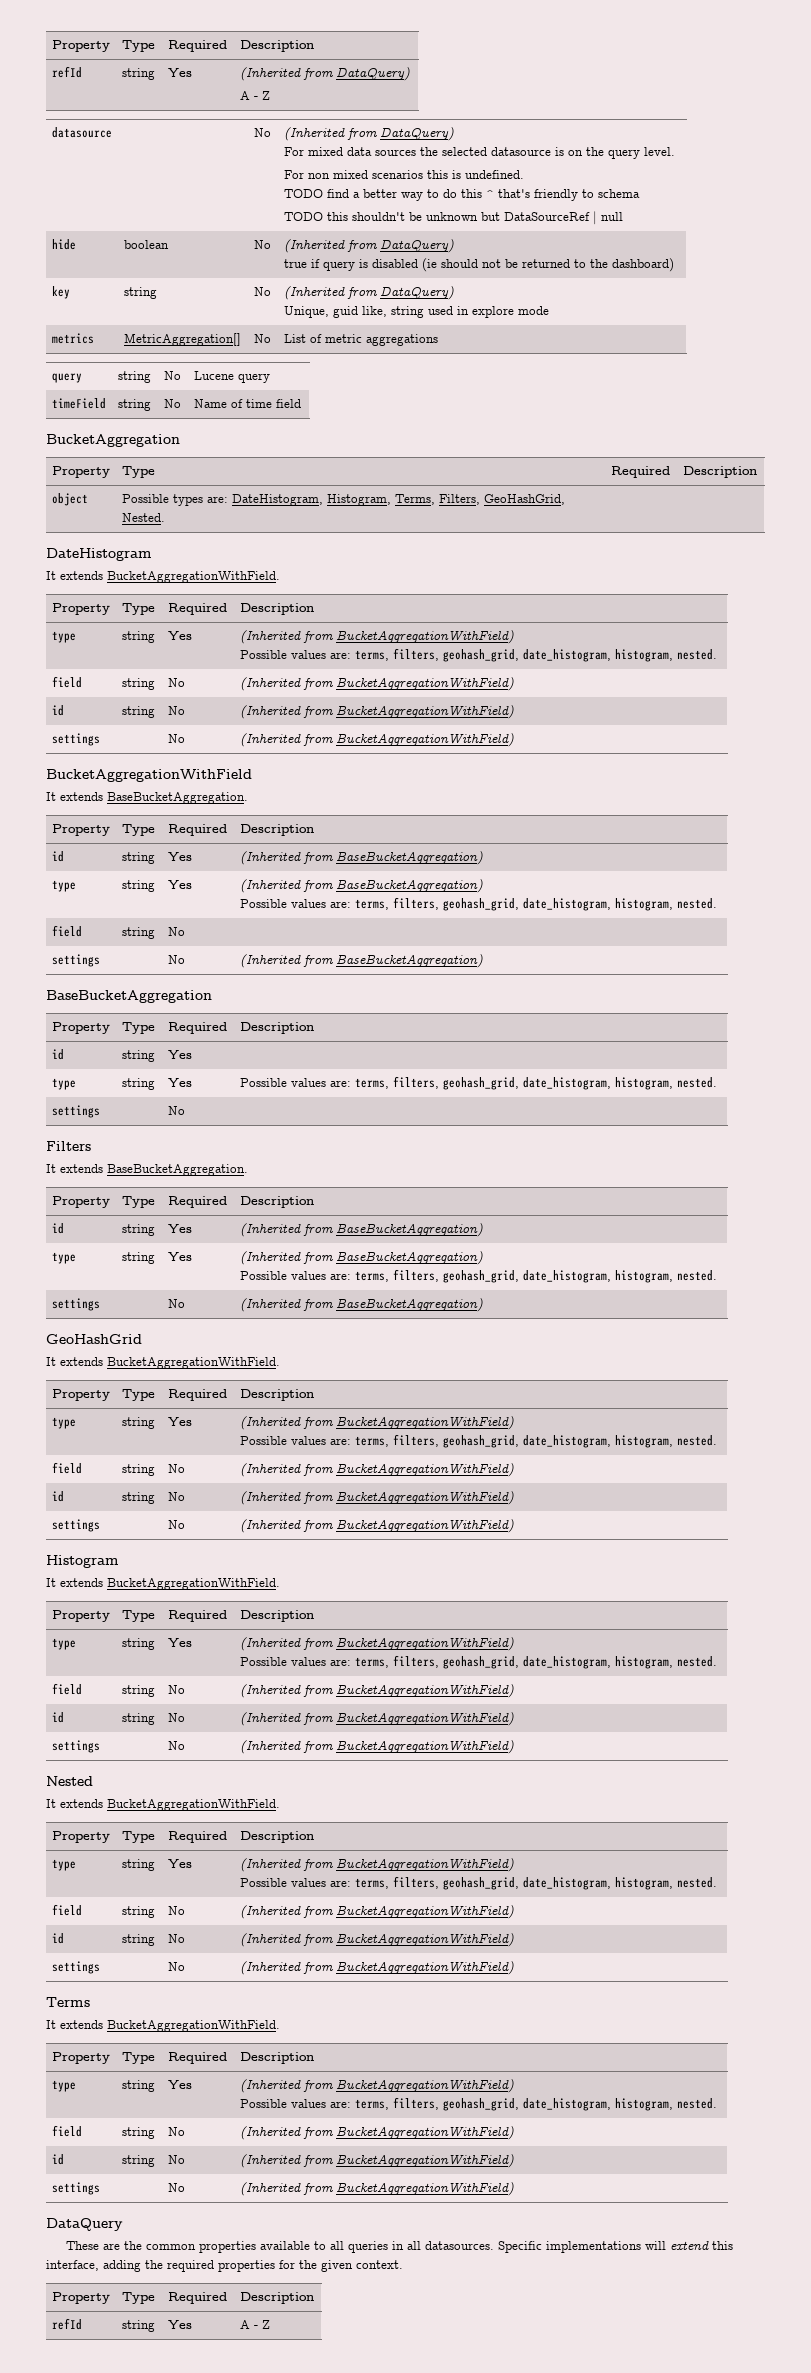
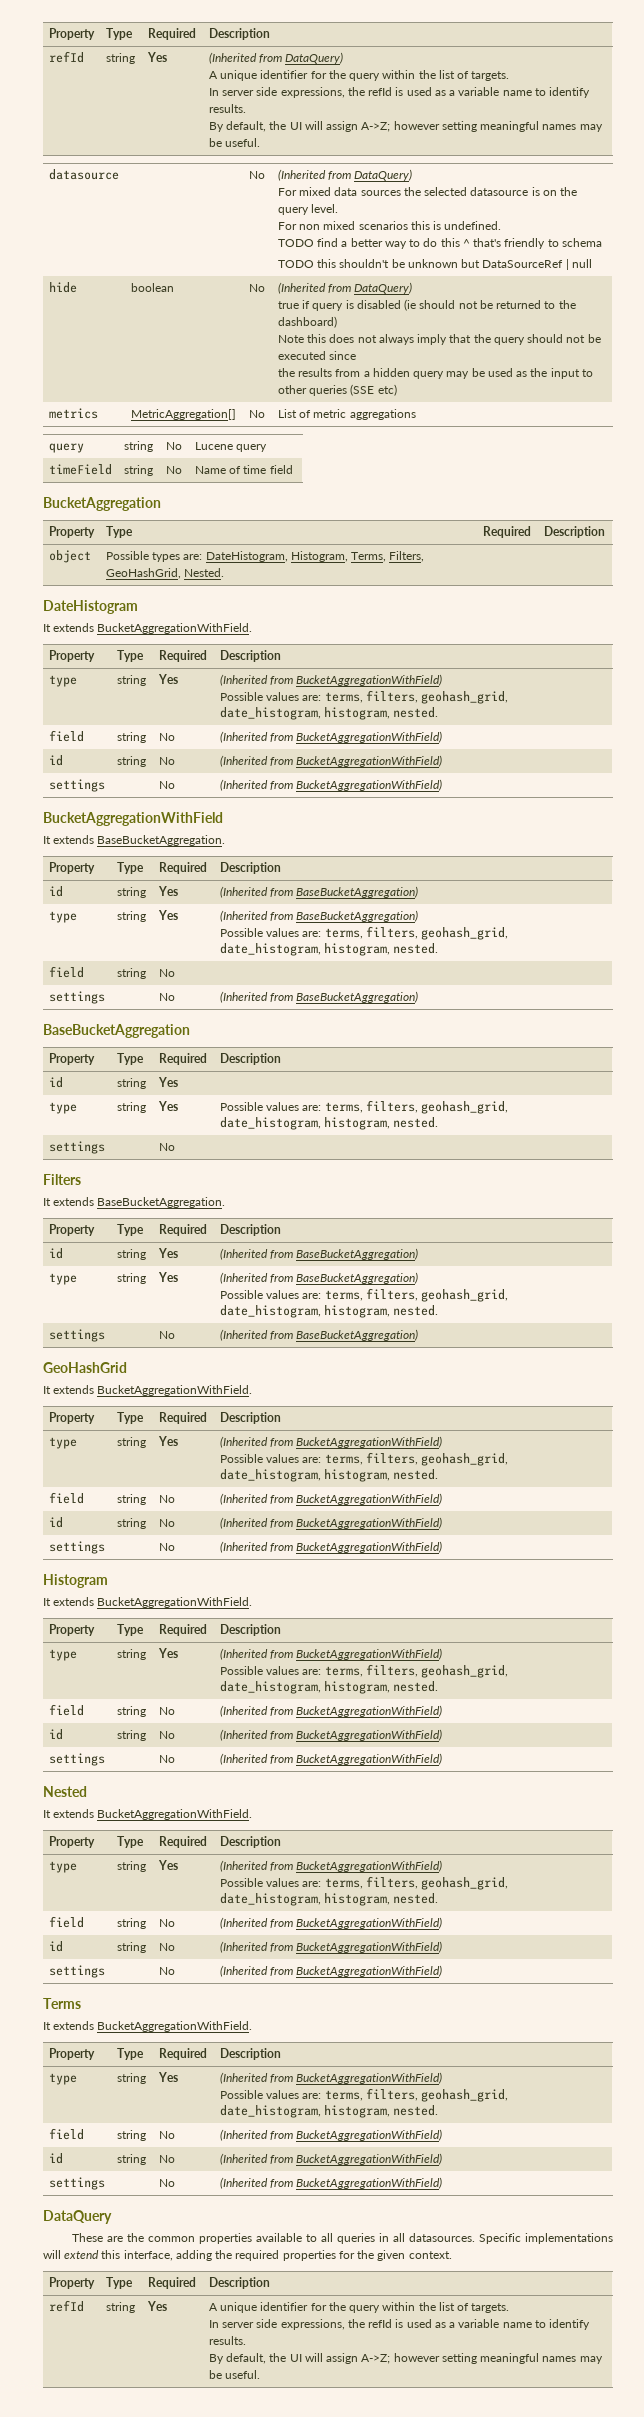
[253,91,270,100] - Z -> [220,70,510,81] [208,87,590,98] [208,104,246,113] [208,121,603,132] [208,138,261,147] unique identifier for the query within the list of targets. // In server side expressions, the refId is used as a variable name to identify results. // By default, the UI will assign A->Z; however setting meaningful names may be useful.
[51,286,70,299] [123,287,157,299] [253,287,271,296] [283,286,454,300] [283,306,549,318] // key | string | No | (Inherited from DataQuery) // Unique, guid like, string used in explore mode -> [277,334,601,345] [277,351,357,360] [277,368,593,379] [277,384,397,396] // Note this does not always imply that the query should not be executed since // the results from a hidden query may be used as the input to other queries (SSE etc)
[253,2320,270,2329] - Z -> [220,2302,510,2313] [208,2319,590,2330] [208,2336,246,2345] [208,2353,603,2364] [208,2370,261,2379] unique identifier for the query within the list of targets. // In server side expressions, the refId is used as a variable name to identify results. // By default, the UI will assign A->Z; however setting meaningful names may be useful.

